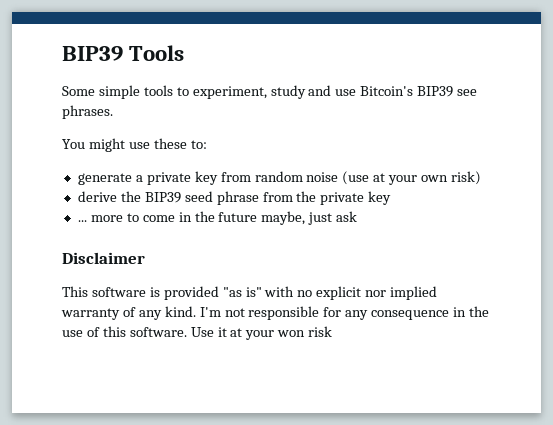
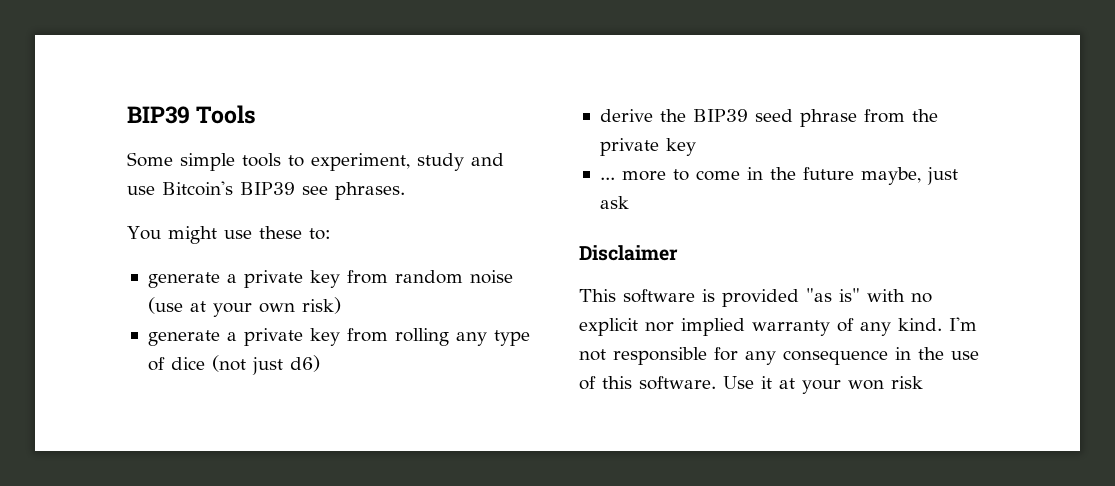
(482, 178) none -> [147,328,530,346] [147,355,320,375] // generate a private key from rolling any type of dice (not just d6)

